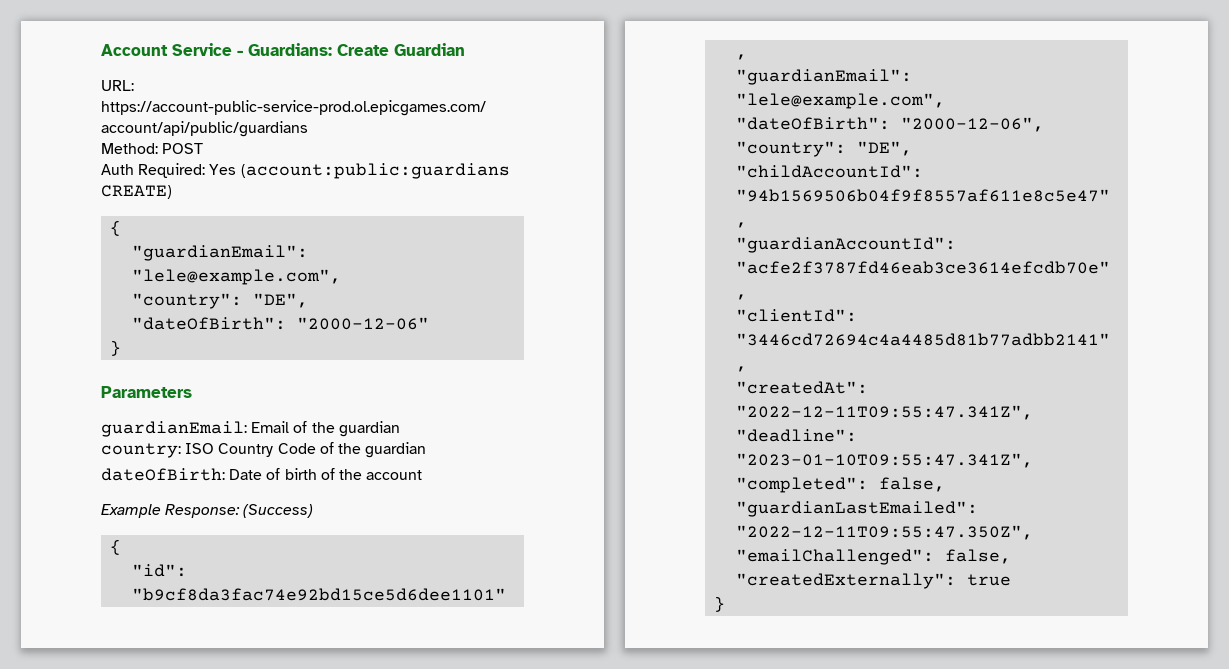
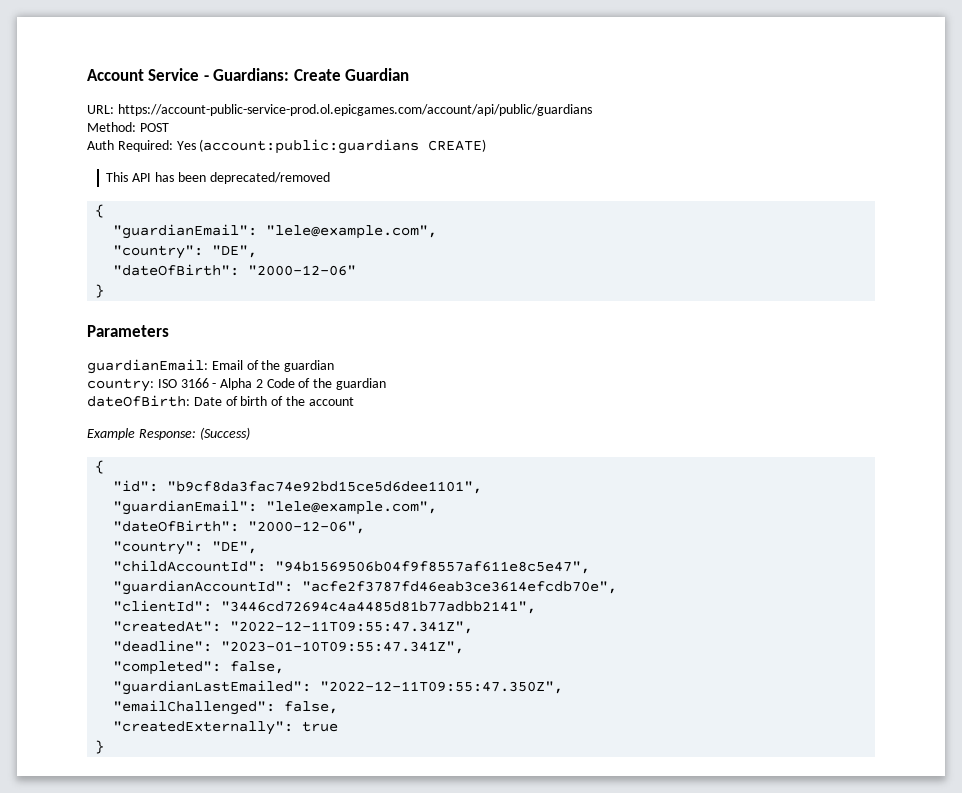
(172, 192) none -> [106,172,330,184] // This API has been deprecated/removed
[218,443,274,457] Country -> [180,378,263,390] 3166 - Alpha 2

